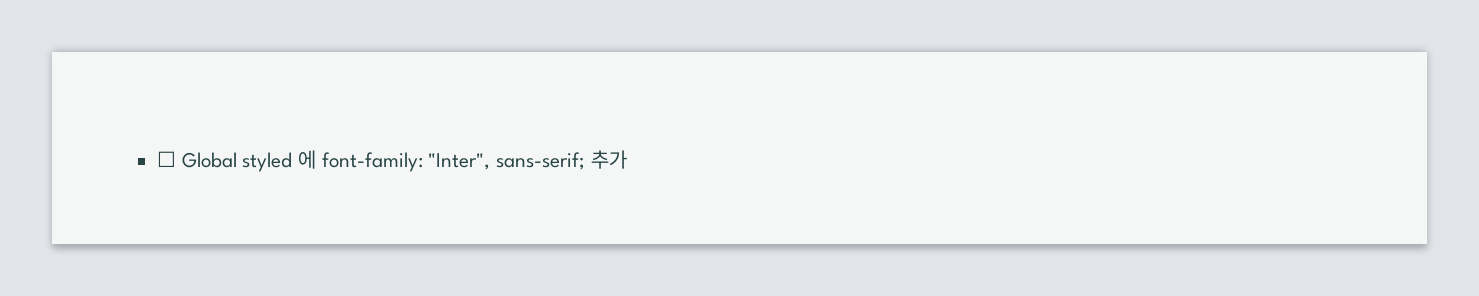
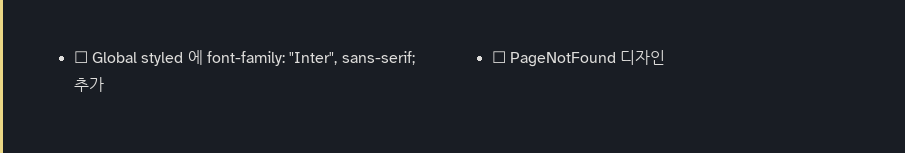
(627, 159) none -> [491,50,666,67] // ☐ PageNotFound 디자인

